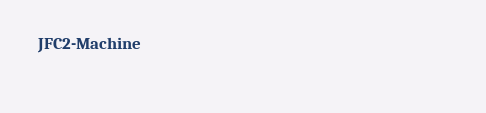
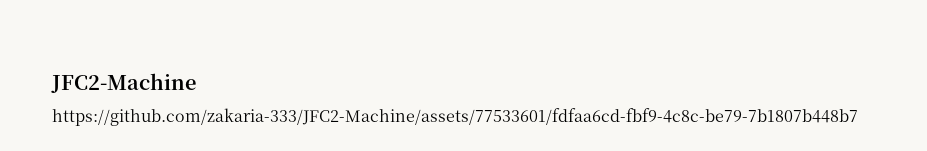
(141, 45) none -> [52,108,858,126] // https://github.com/zakaria-333/JFC2-Machine/assets/77533601/fdfaa6cd-fbf9-4c8c-be79-7b1807b448b7

